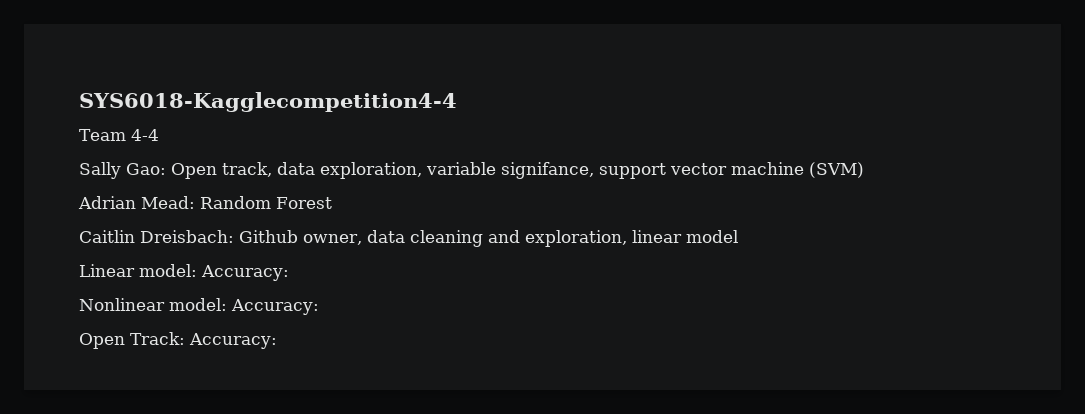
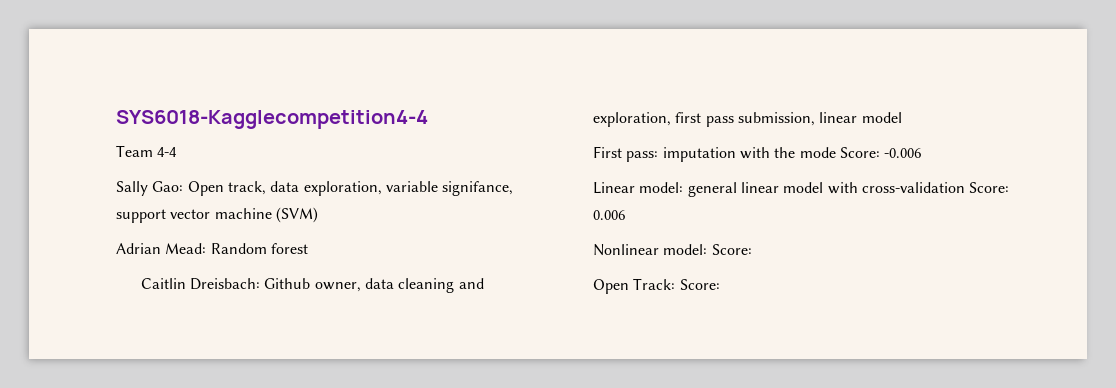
[276,197,332,209] Forest -> [270,243,308,254] forest
(627, 238) none -> [675,112,815,127] first pass submission,
[79,264,289,281] Linear model: Accuracy: -> [593,146,922,162] [593,182,1010,197] [593,210,625,220] First pass: imputation with the mode Score: -0.006 // Linear model: general linear model with cross-validation Score: 0.006
[231,299,319,315] Accuracy: -> [711,244,752,255] Score:
[189,333,277,349] Accuracy: -> [679,279,720,290] Score:

